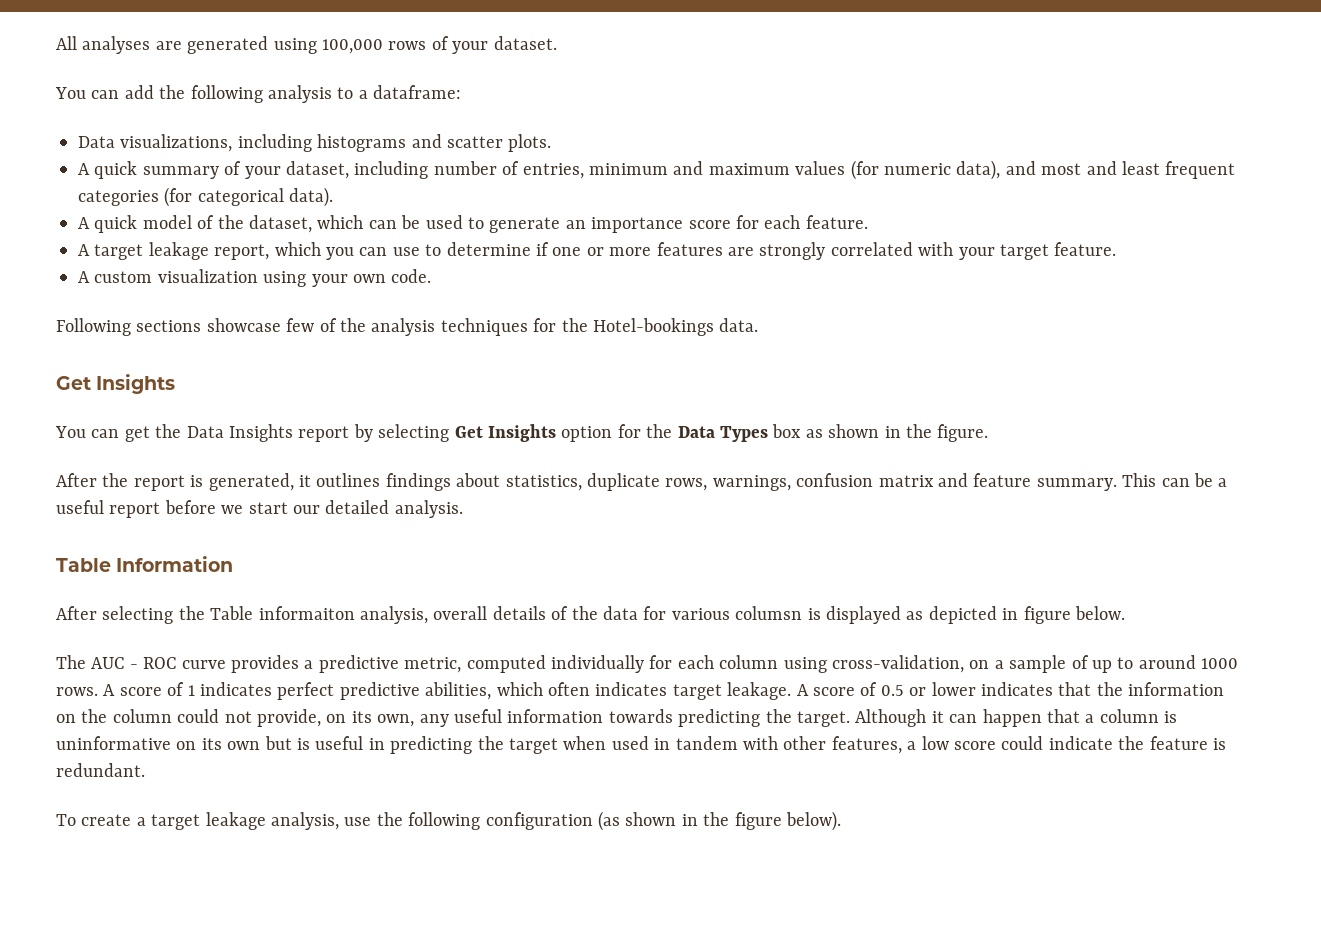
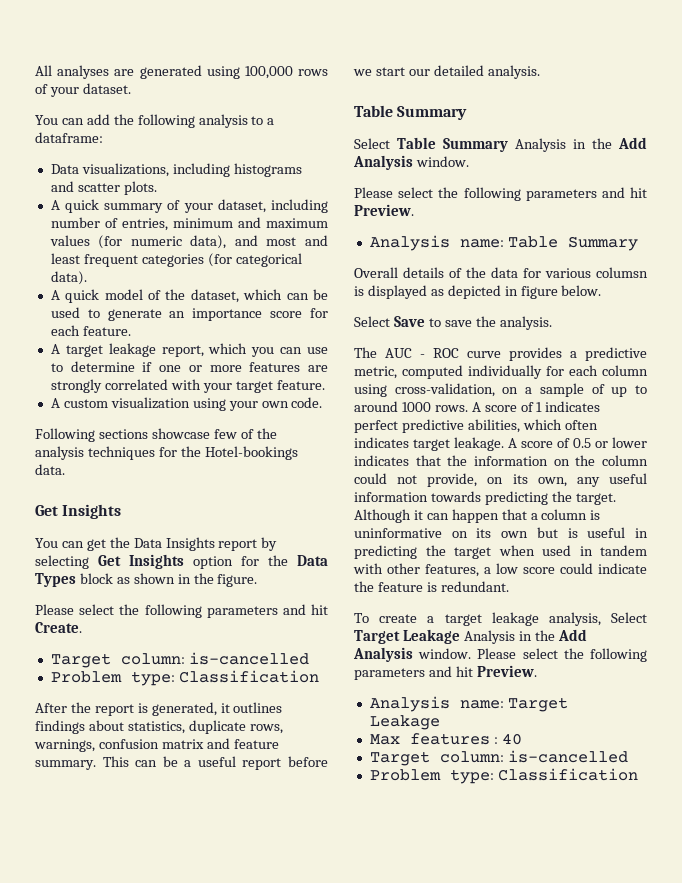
[772,424,802,438] box -> [79,573,113,584] block
(989, 433) none -> [35,604,328,618] [35,622,82,633] [50,652,309,668] [50,670,319,686] // Please select the following parameters and hit Create. // Target column: is-cancelled // Problem type: Classification
[116,556,234,572] [56,606,488,624] Information // After selecting the Table informaiton analysis, overall -> [397,106,468,120] [354,137,647,152] [353,155,469,170] [354,187,647,201] [354,204,414,216] [369,235,638,251] [354,267,398,278] Summary // Select Table Summary Analysis in the Add Analysis window. // Please select the following parameters and hit Preview. // Analysis name: Table Summary // Overall
(1125, 613) none -> [354,316,552,330] // Select Save to save the analysis.
[344,811,841,831] use the following configuration (as shown in the figure below). -> [611,612,647,623] [354,629,587,644] [353,647,647,662] [354,665,537,680] [369,696,568,712] [369,715,440,730] [369,733,522,745] [369,750,628,766] [369,768,638,784] Select Target Leakage Analysis in the Add Analysis window. Please select the following parameters and hit Preview. // Analysis name: Target Leakage // Max features : 40 // Target column: is-cancelled // Problem type: Classification

